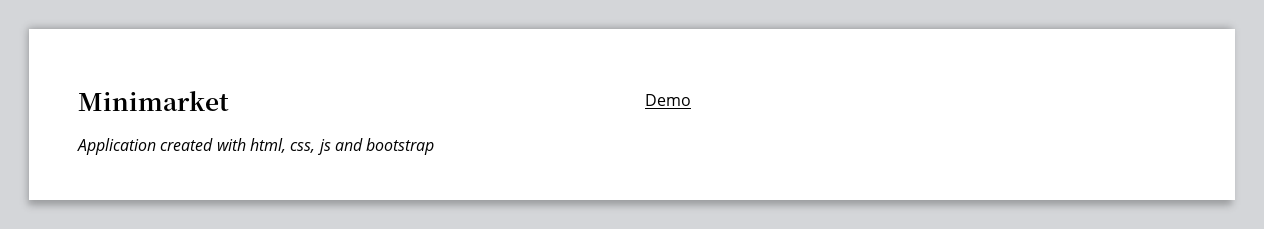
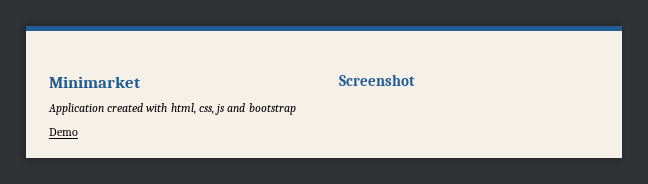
(691, 100) none -> [339,74,415,86] // Screenshot

